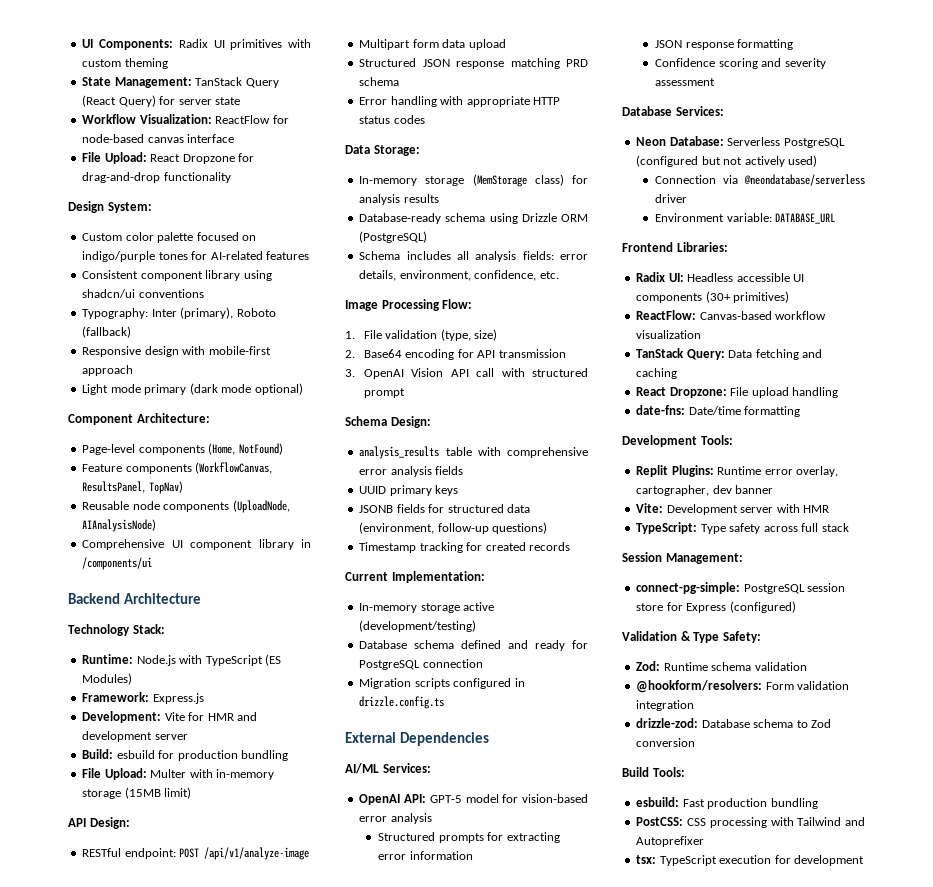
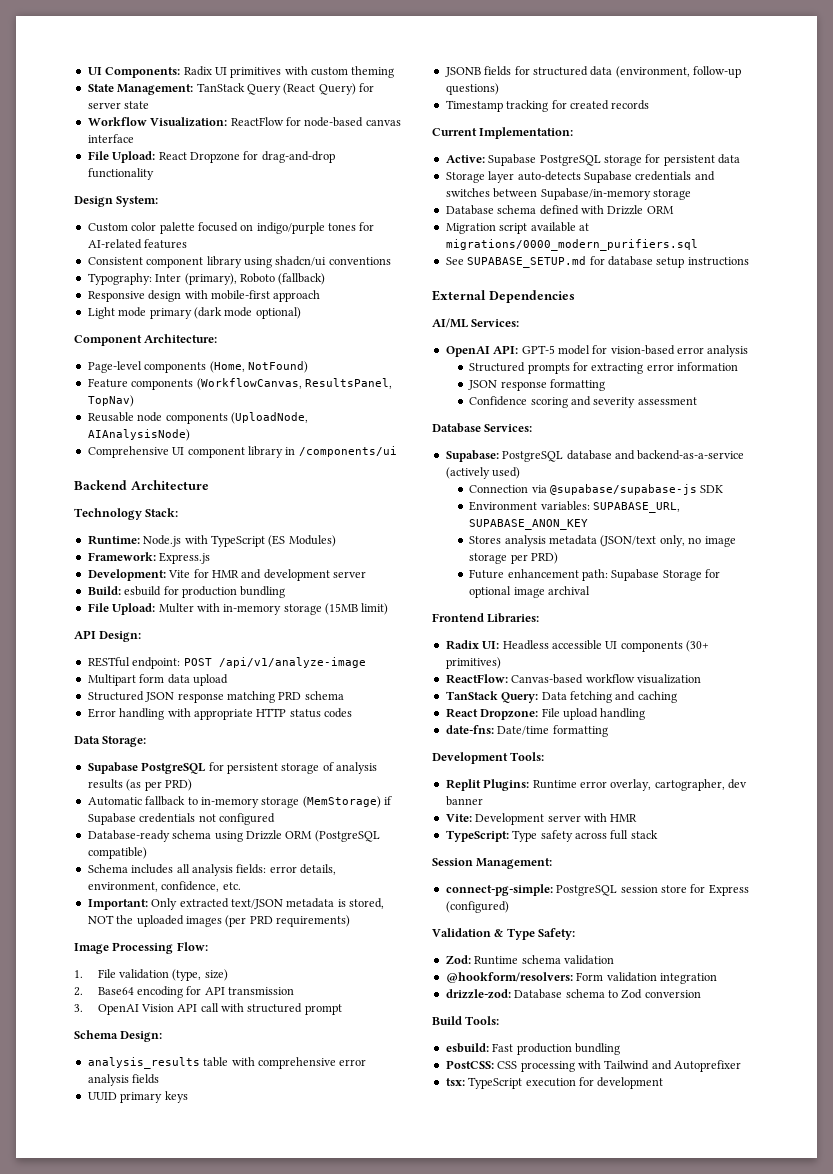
[359,174,588,187] [359,194,439,205] In-memory storage (MemStorage class) for analysis results -> [87,762,377,774] [87,779,192,791] [87,796,392,808] [87,813,275,825] Supabase PostgreSQL for persistent storage of analysis results (as per PRD) // Automatic fallback to in-memory storage (MemStorage) if Supabase credentials not configured
[359,231,428,243] (PostgreSQL) -> [314,830,380,842] [87,847,147,859] (PostgreSQL compatible)
(559, 275) none -> [87,898,384,910] [87,915,350,927] // Important: Only extracted text/JSON metadata is stored, NOT the uploaded images (per PRD requirements)
[359,602,495,613] [359,620,477,632] [359,640,588,651] [359,659,483,670] [359,678,525,689] [359,696,445,709] In-memory storage active (development/testing) // Database schema defined and ready for PostgreSQL connection // Migration scripts configured in drizzle.config.ts -> [445,154,740,166] [445,171,715,183] [445,188,691,200] [445,205,674,215] [445,222,589,234] [445,239,698,251] [445,256,749,268] Active: Supabase PostgreSQL storage for persistent data // Storage layer auto-detects Supabase credentials and switches between Supabase/in-memory storage // Database schema defined with Drizzle ORM // Migration script available at migrations/0000_modern_purifiers.sql // See SUPABASE_SETUP.md for database setup instructions
[636,136,845,148] [636,155,785,167] Neon Database: Serverless PostgreSQL (configured but not actively -> [445,450,745,462] [445,467,490,479] Supabase: PostgreSQL database and backend-as-a-service (actively
[744,174,865,186] [654,194,687,203] @neondatabase/serverless driver -> [550,484,724,495] @supabase/supabase-js SDK
[726,213,836,224] variable: DATABASE_URL -> [540,501,681,513] [469,519,589,530] [469,535,736,547] [469,552,559,564] [469,569,721,581] [469,586,591,598] variables: SUPABASE_URL, SUPABASE_ANON_KEY // Stores analysis metadata (JSON/text only, no image storage per PRD) // Future enhancement path: Supabase Storage for optional image archival

